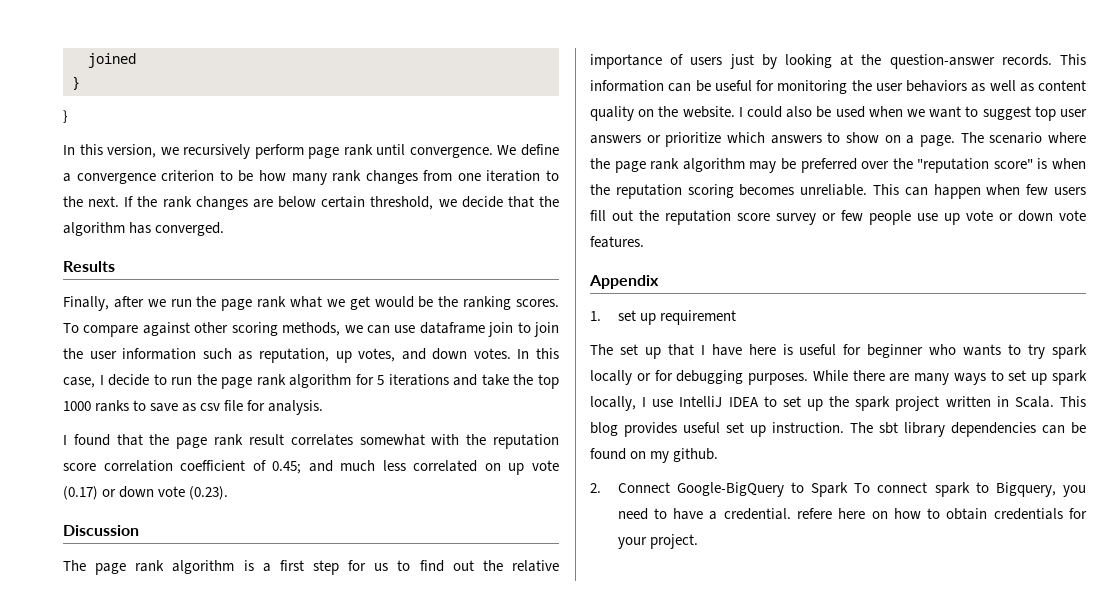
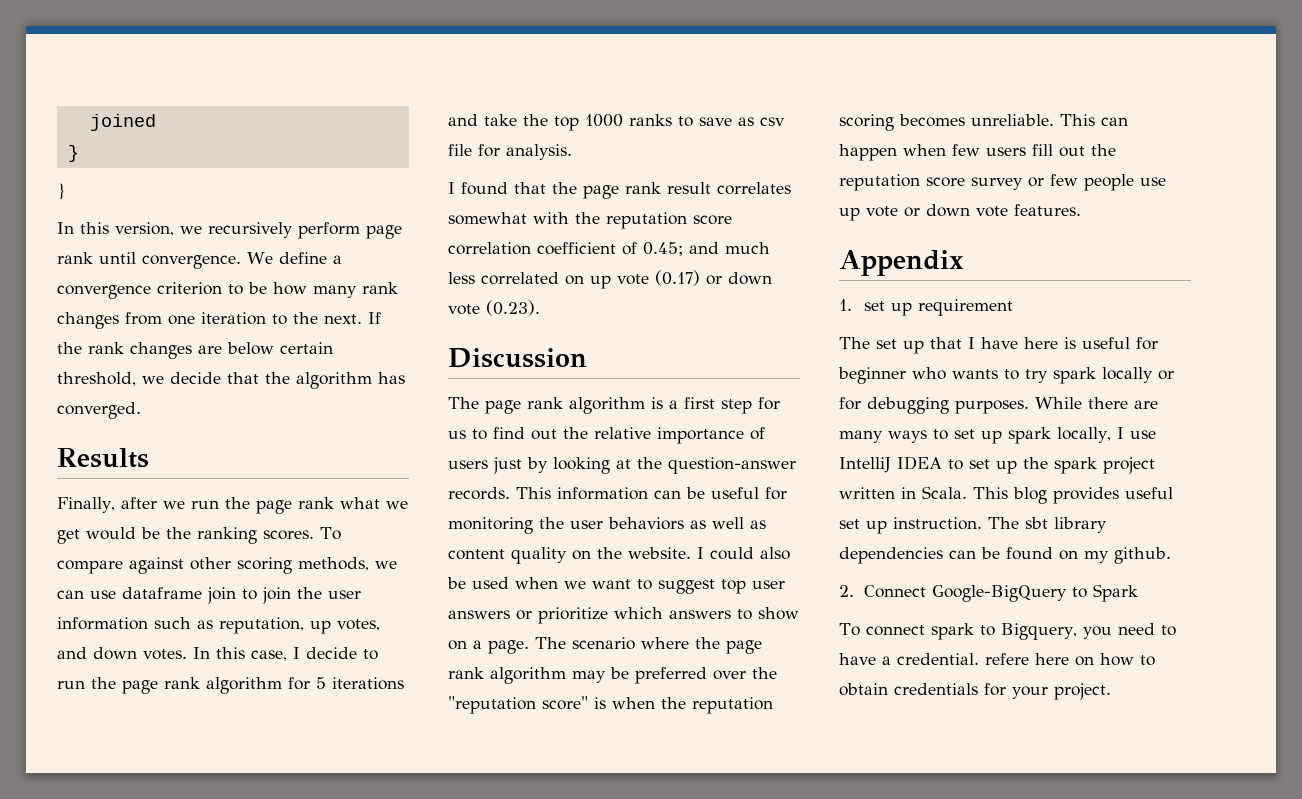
(849, 489) none -> (1138, 593) //

